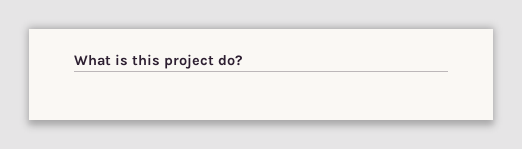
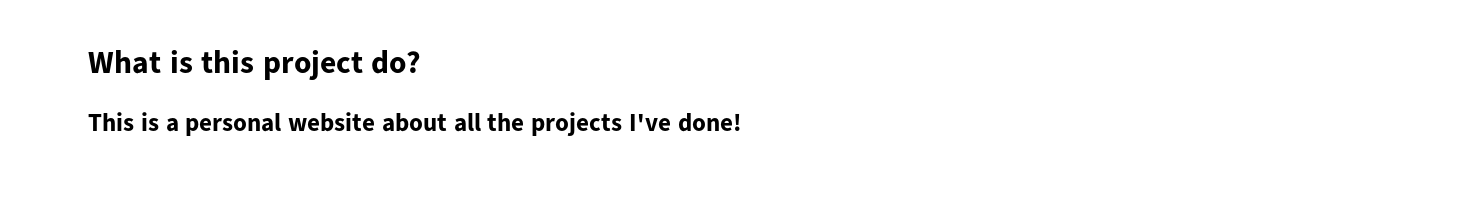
(243, 60) none -> [88,112,742,136] // This is a personal website about all the projects I've done!

